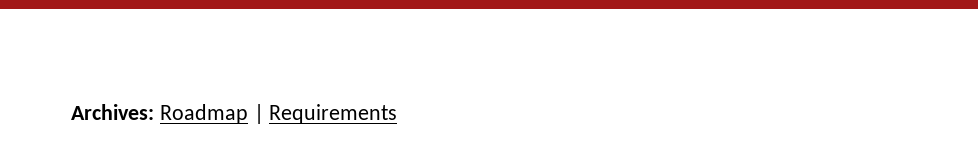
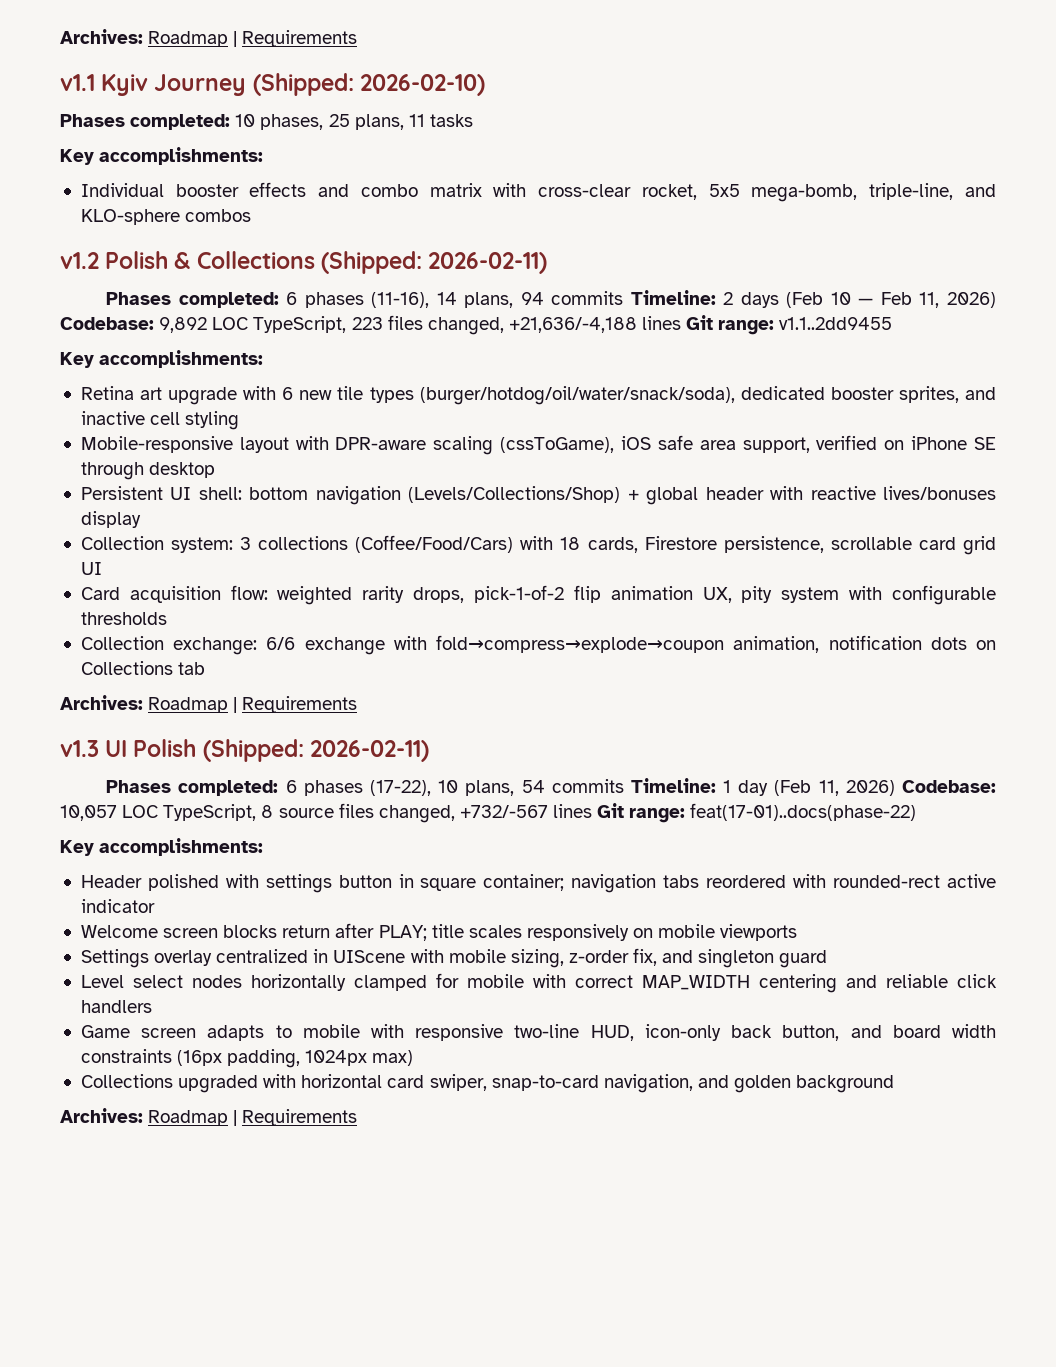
[71,104,398,124] Archives: Roadmap | Requirements -> [60,29,358,47] [60,73,485,96] [60,114,473,130] [60,147,264,165] [80,182,996,202] [80,209,252,225] [60,251,548,274] [106,290,997,308] [60,315,893,335] [60,350,264,368] [80,386,997,405] [80,411,240,430] [80,435,996,455] [80,462,216,480] [80,486,997,505] [80,511,141,528] [80,535,997,555] [80,562,102,575] [80,585,996,605] [80,612,167,625] [80,635,997,655] [80,661,206,675] [60,695,358,713] [60,739,429,762] [106,778,997,796] [60,803,917,823] [60,838,264,856] [80,874,996,893] [80,899,155,913] [80,923,798,941] [80,948,828,968] [80,973,997,993] [80,1000,152,1013] [80,1024,996,1041] [80,1049,414,1068] [80,1074,895,1093] [60,1108,358,1126] Archives: Roadmap | Requirements // v1.1 Kyiv Journey (Shipped: 2026-02-10) // Phases completed: 10 phases, 25 plans, 11 tasks // Key accomplishments: // Individual booster effects and combo matrix with cross-clear rocket, 5x5 mega-bomb, triple-line, and KLO-sphere combos // v1.2 Polish & Collections (Shipped: 2026-02-11) // Phases completed: 6 phases (11-16), 14 plans, 94 commits Timeline: 2 days (Feb 10 — Feb 11, 2026) Codebase: 9,892 LOC TypeScript, 223 files changed, +21,636/-4,188 lines Git range: v1.1..2dd9455 // Key accomplishments: // Retina art upgrade with 6 new tile types (burger/hotdog/oil/water/snack/soda), dedicated booster sprites, and inactive cell styling // Mobile-responsive layout with DPR-aware scaling (cssToGame), iOS safe area support, verified on iPhone SE through desktop // Persistent UI shell: bottom navigation (Levels/Collections/Shop) + global header with reactive lives/bonuses display // Collection system: 3 collections (Coffee/Food/Cars) with 18 cards, Firestore persistence, scrollable card grid UI // Card acquisition flow: weighted rarity drops, pick-1-of-2 flip animation UX, pity system with configurable thresholds // Collection exchange: 6/6 exchange with fold→compress→explode→coupon animation, notification dots on Collections tab // Archives: Roadmap | Requirements // v1.3 UI Polish (Shipped: 2026-02-11) // Phases completed: 6 phases (17-22), 10 plans, 54 commits Timeline: 1 day (Feb 11, 2026) Codebase: 10,057 LOC TypeScript, 8 source files changed, +732/-567 lines Git range: feat(17-01)..docs(phase-22) // Key accomplishments: // Header polished with settings button in square container; navigation tabs reordered with rounded-rect active indicator // Welcome screen blocks return after PLAY; title scales responsively on mobile viewports // Settings overlay centralized in UIScene with mobile sizing, z-order fix, and singleton guard // Level select nodes horizontally clamped for mobile with correct MAP_WIDTH centering and reliable click handlers // Game screen adapts to mobile with responsive two-line HUD, icon-only back button, and board width constraints (16px padding, 1024px max) // Collections upgraded with horizontal card swiper, snap-to-card navigation, and golden background // Archives: Roadmap | Requirements

